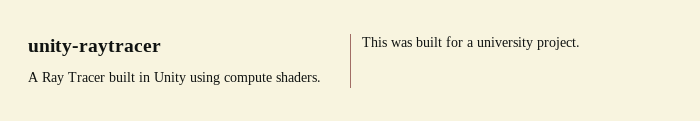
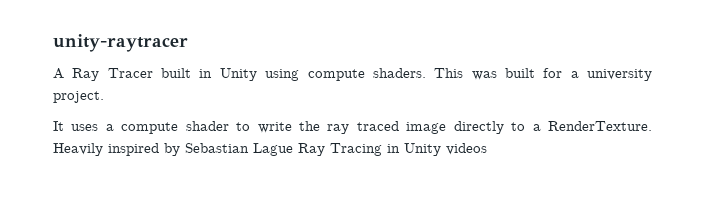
(580, 43) none -> [53,121,653,134] [53,143,487,156] // It uses a compute shader to write the ray traced image directly to a RenderTexture. Heavily inspired by Sebastian Lague Ray Tracing in Unity videos

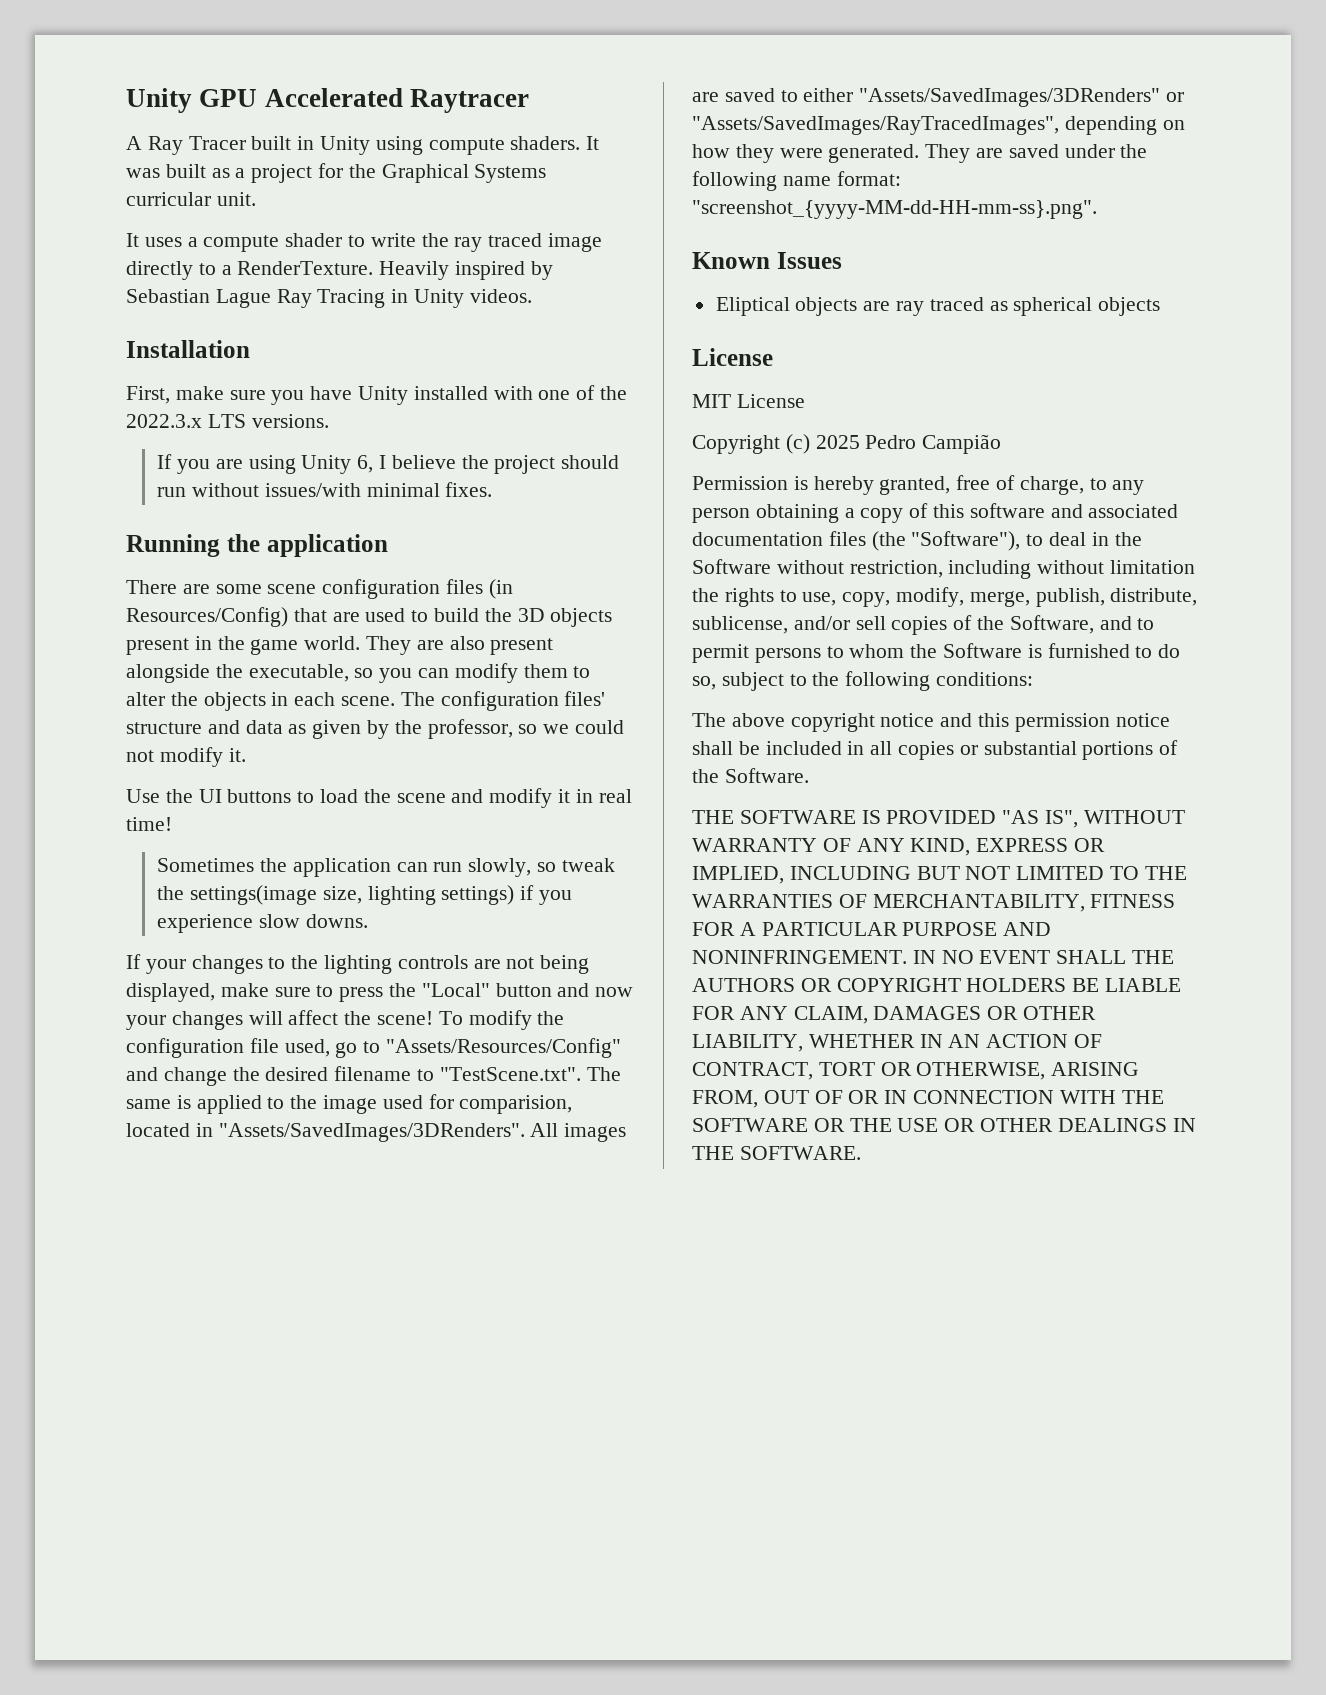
[53,34,188,52] unity-raytracer -> [126,88,529,113] Unity GPU Accelerated Raytracer
[434,68,464,78] This -> [586,136,600,150] It
[543,68,652,81] [53,91,104,103] for a university project. -> [211,163,547,183] [126,192,256,206] as a project for the Graphical Systems curricular unit.
[446,143,487,155] videos -> [469,289,532,303] [126,340,250,358] [126,385,628,405] [126,414,329,428] [157,454,620,474] [157,482,493,497] [126,534,388,557] [126,579,513,599] [126,607,613,627] [126,636,554,655] [126,663,591,683] [126,691,606,711] [126,719,625,739] [126,747,246,767] [126,788,632,808] [126,817,172,831] [157,858,615,877] [157,885,573,905] [157,914,368,933] [126,954,590,974] [126,983,634,1002] [126,1010,565,1030] [126,1038,622,1058] [126,1066,621,1086] [126,1094,573,1114] [126,1123,627,1142] [692,88,1185,107] [692,116,1185,135] [692,144,1148,163] [692,171,901,191] [692,200,1097,219] [692,252,842,269] [715,297,1161,316] [692,348,773,366] [692,394,805,408] [692,434,1002,454] [692,475,1145,495] [692,503,1179,523] [692,531,1142,551] [692,559,1196,579] [692,587,1198,607] [692,615,1155,635] [692,643,1181,663] [692,671,1034,691] [692,713,1170,732] [692,740,1179,760] [692,768,809,783] [692,810,1185,828] [692,838,1106,856] [692,866,1187,884] [692,894,1176,912] [692,922,1052,936] [692,950,1175,964] [692,978,1182,992] [692,1006,1097,1024] [692,1034,1103,1052] [692,1062,1140,1080] [692,1090,1164,1108] [692,1118,1196,1132] [692,1146,861,1160] videos. // Installation // First, make sure you have Unity installed with one of the 2022.3.x LTS versions. // If you are using Unity 6, I believe the project should run without issues/with minimal fixes. // Running the application // There are some scene configuration files (in Resources/Config) that are used to build the 3D objects present in the game world. They are also present alongside the executable, so you can modify them to alter the objects in each scene. The configuration files' structure and data as given by the professor, so we could not modify it. // Use the UI buttons to load the scene and modify it in real time! // Sometimes the application can run slowly, so tweak the settings(image size, lighting settings) if you experience slow downs. // If your changes to the lighting controls are not being displayed, make sure to press the "Local" button and now your changes will affect the scene! To modify the configuration file used, go to "Assets/Resources/Config" and change the desired filename to "TestScene.txt". The same is applied to the image used for comparision, located in "Assets/SavedImages/3DRenders". All images are saved to either "Assets/SavedImages/3DRenders" or "Assets/SavedImages/RayTracedImages", depending on how they were generated. They are saved under the following name format: "screenshot_{yyyy-MM-dd-HH-mm-ss}.png". // Known Issues // Eliptical objects are ray traced as spherical objects // License // MIT License // Copyright (c) 2025 Pedro Campião // Permission is hereby granted, free of charge, to any person obtaining a copy of this software and associated documentation files (the "Software"), to deal in the Software without restriction, including without limitation the rights to use, copy, modify, merge, publish, distribute, sublicense, and/or sell copies of the Software, and to permit persons to whom the Software is furnished to do so, subject to the following conditions: // The above copyright notice and this permission notice shall be included in all copies or substantial portions of the Software. // THE SOFTWARE IS PROVIDED "AS IS", WITHOUT WARRANTY OF ANY KIND, EXPRESS OR IMPLIED, INCLUDING BUT NOT LIMITED TO THE WARRANTIES OF MERCHANTABILITY, FITNESS FOR A PARTICULAR PURPOSE AND NONINFRINGEMENT. IN NO EVENT SHALL THE AUTHORS OR COPYRIGHT HOLDERS BE LIABLE FOR ANY CLAIM, DAMAGES OR OTHER LIABILITY, WHETHER IN AN ACTION OF CONTRACT, TORT OR OTHERWISE, ARISING FROM, OUT OF OR IN CONNECTION WITH THE SOFTWARE OR THE USE OR OTHER DEALINGS IN THE SOFTWARE.

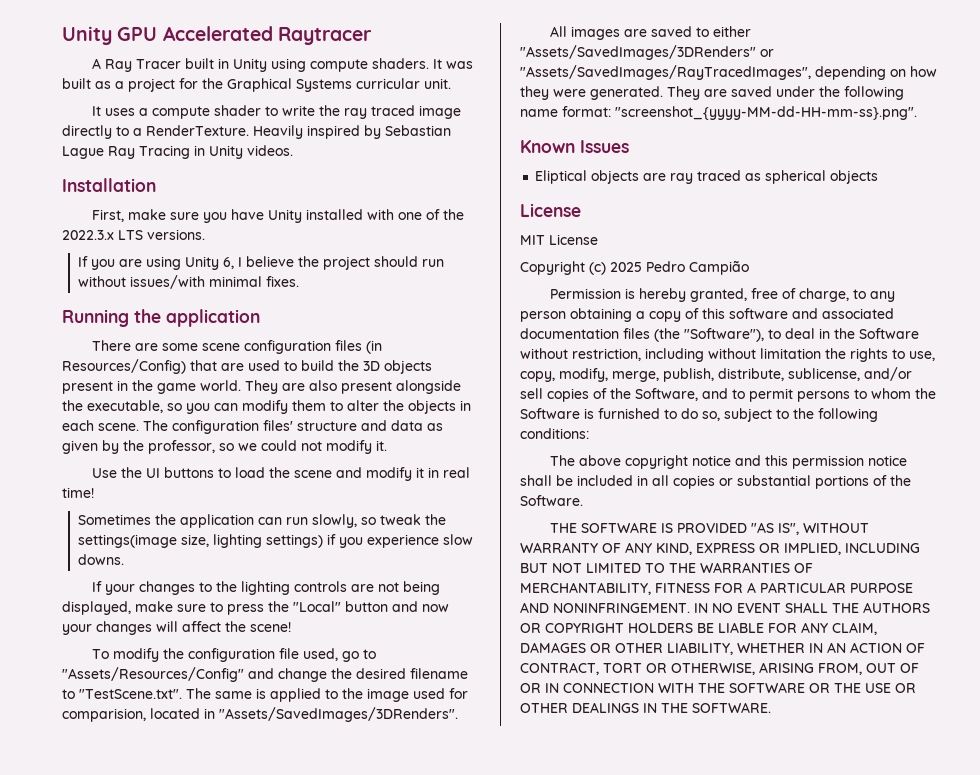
(434, 1018) none -> (291, 627) //
(525, 1132) none -> (458, 714) //

